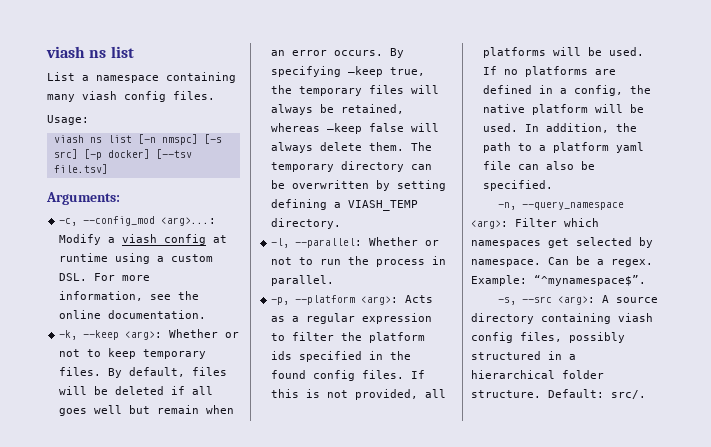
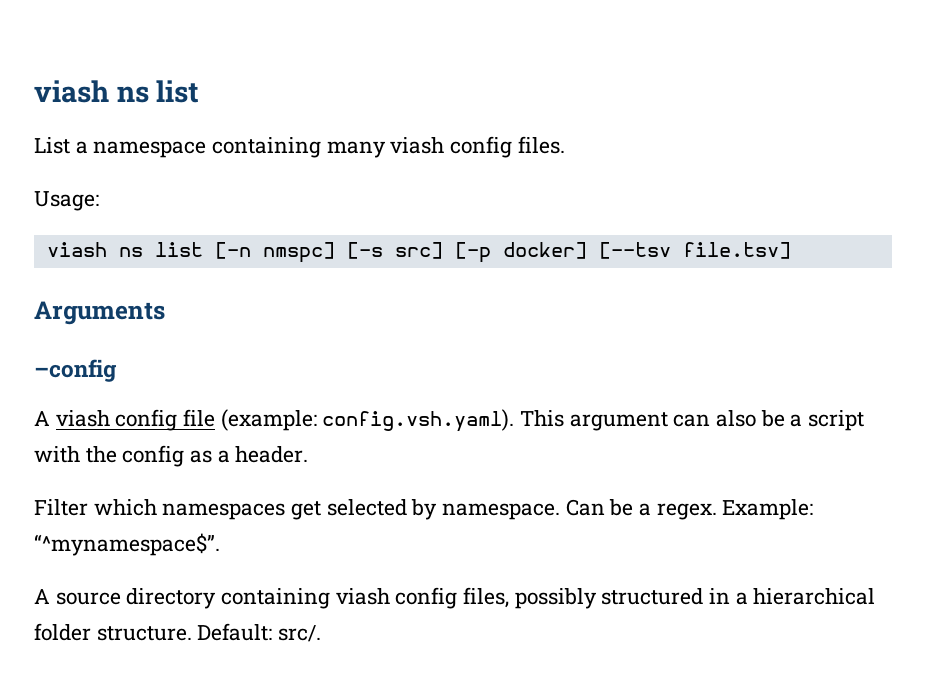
[46,192,120,205] [59,216,217,226] [59,234,228,245] [59,253,214,264] [59,273,151,281] [59,291,200,301] [59,310,207,319] [59,329,240,340] [59,348,207,359] [59,367,228,378] [59,386,214,395] [59,405,235,416] [271,48,405,58] [271,66,426,77] [271,85,440,96] [271,104,405,115] [271,123,440,134] [271,142,433,153] [271,161,433,172] [271,180,447,191] [271,199,419,211] [271,218,342,229] [271,237,440,248] [271,256,447,267] [271,275,335,286] [271,295,434,305] [271,313,433,324] [271,332,426,343] [271,351,412,362] [271,370,426,381] [271,389,447,400] [483,47,645,58] [483,66,617,77] [483,85,652,96] [483,104,645,115] [483,123,638,133] [483,142,645,153] [483,161,596,170] [483,180,554,191] [498,201,625,210] [471,220,508,229] Arguments: // -c, --config_mod <arg>...: Modify a viash config at runtime using a custom DSL. For more information, see the online documentation. // -k, --keep <arg>: Whether or not to keep temporary files. By default, files will be deleted if all goes well but remain when an error occurs. By specifying –keep true, the temporary files will always be retained, whereas –keep false will always delete them. The temporary directory can be overwritten by setting defining a VIASH_TEMP directory. // -l, --parallel: Whether or not to run the process in parallel. // -p, --platform <arg>: Acts as a regular expression to filter the platform ids specified in the found config files. If this is not provided, all platforms will be used. If no platforms are defined in a config, the native platform will be used. In addition, the path to a platform yaml file can also be specified. // -n, --query_namespace <arg>: -> [34,301,165,325] [34,359,117,382] [34,409,865,432] [34,445,309,467] Arguments // –config // A viash config file (example: config.vsh.yaml). This argument can also be a script with the config as a header. //
[498,296,596,305] -s, --src <arg>: -> (220, 544) none

